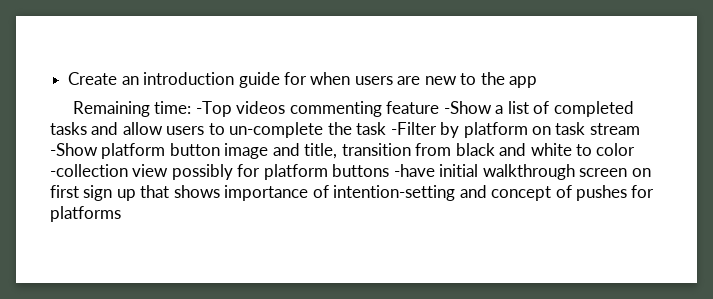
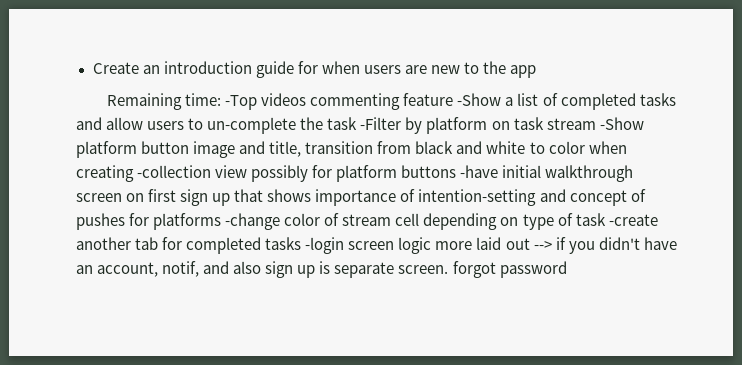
(636, 149) none -> [588,141,627,154] [76,165,134,182] when creating
(121, 214) none -> [225,213,658,230] [76,237,677,254] [76,261,567,278] -change color of stream cell depending on type of task -create another tab for completed tasks -login screen logic more laid out --> if you didn't have an account, notif, and also sign up is separate screen. forgot password

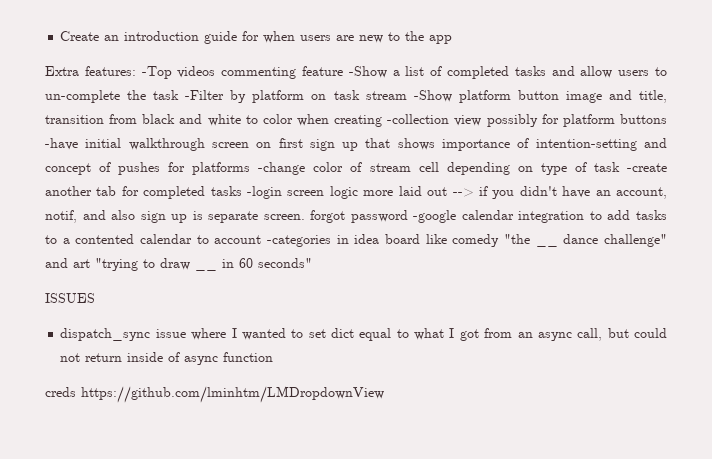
[107,93,222,110] Remaining time: -> [45,66,136,76] Extra features:
(567, 269) none -> [413,210,667,223] [45,234,531,247] [535,244,558,247] [563,234,667,247] [45,258,217,271] [222,258,312,268] [45,293,95,303] [60,328,668,341] [60,352,274,365] [45,386,384,403] -google calendar integration to add tasks to a contented calendar to account -categories in idea board like comedy "the __ dance challenge" and art "trying to draw __ in 60 seconds" // ISSUES // dispatch_sync issue where I wanted to set dict equal to what I got from an async call, but could not return inside of async function // creds https://github.com/lminhtm/LMDropdownView

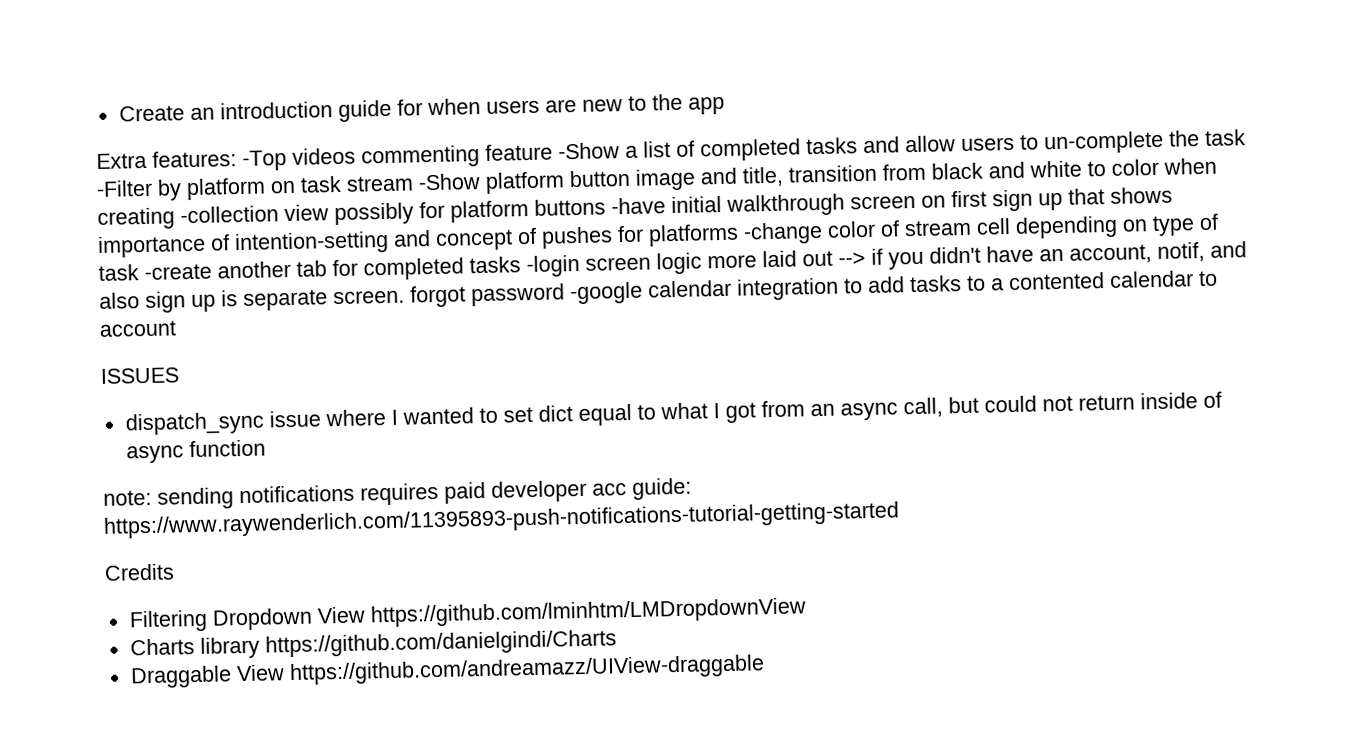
[267,234,531,247] [535,244,558,247] [563,234,667,247] [45,258,217,271] [222,258,312,268] -categories in idea board like comedy "the __ dance challenge" and art "trying to draw __ in 60 seconds" -> (177, 328) none
[45,386,384,403] creds https://github.com/lminhtm/LMDropdownView -> [103,477,692,510] [103,501,900,539] [104,563,175,581] [128,597,807,633] [129,629,617,659] [129,654,765,689] note: sending notifications requires paid developer acc guide: https://www.raywenderlich.com/11395893-push-notifications-tutorial-getting-started // Credits // Filtering Dropdown View https://github.com/lminhtm/LMDropdownView // Charts library https://github.com/danielgindi/Charts // Draggable View https://github.com/andreamazz/UIView-draggable

